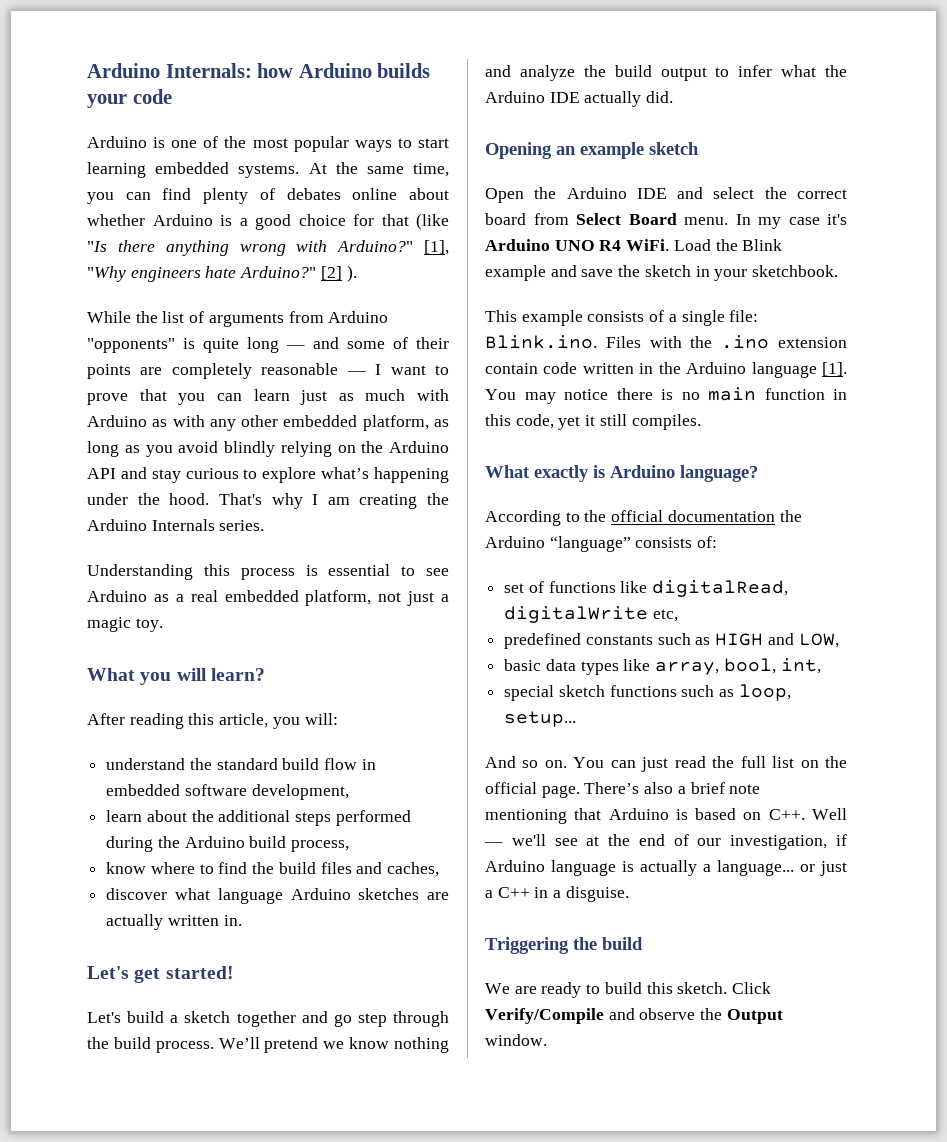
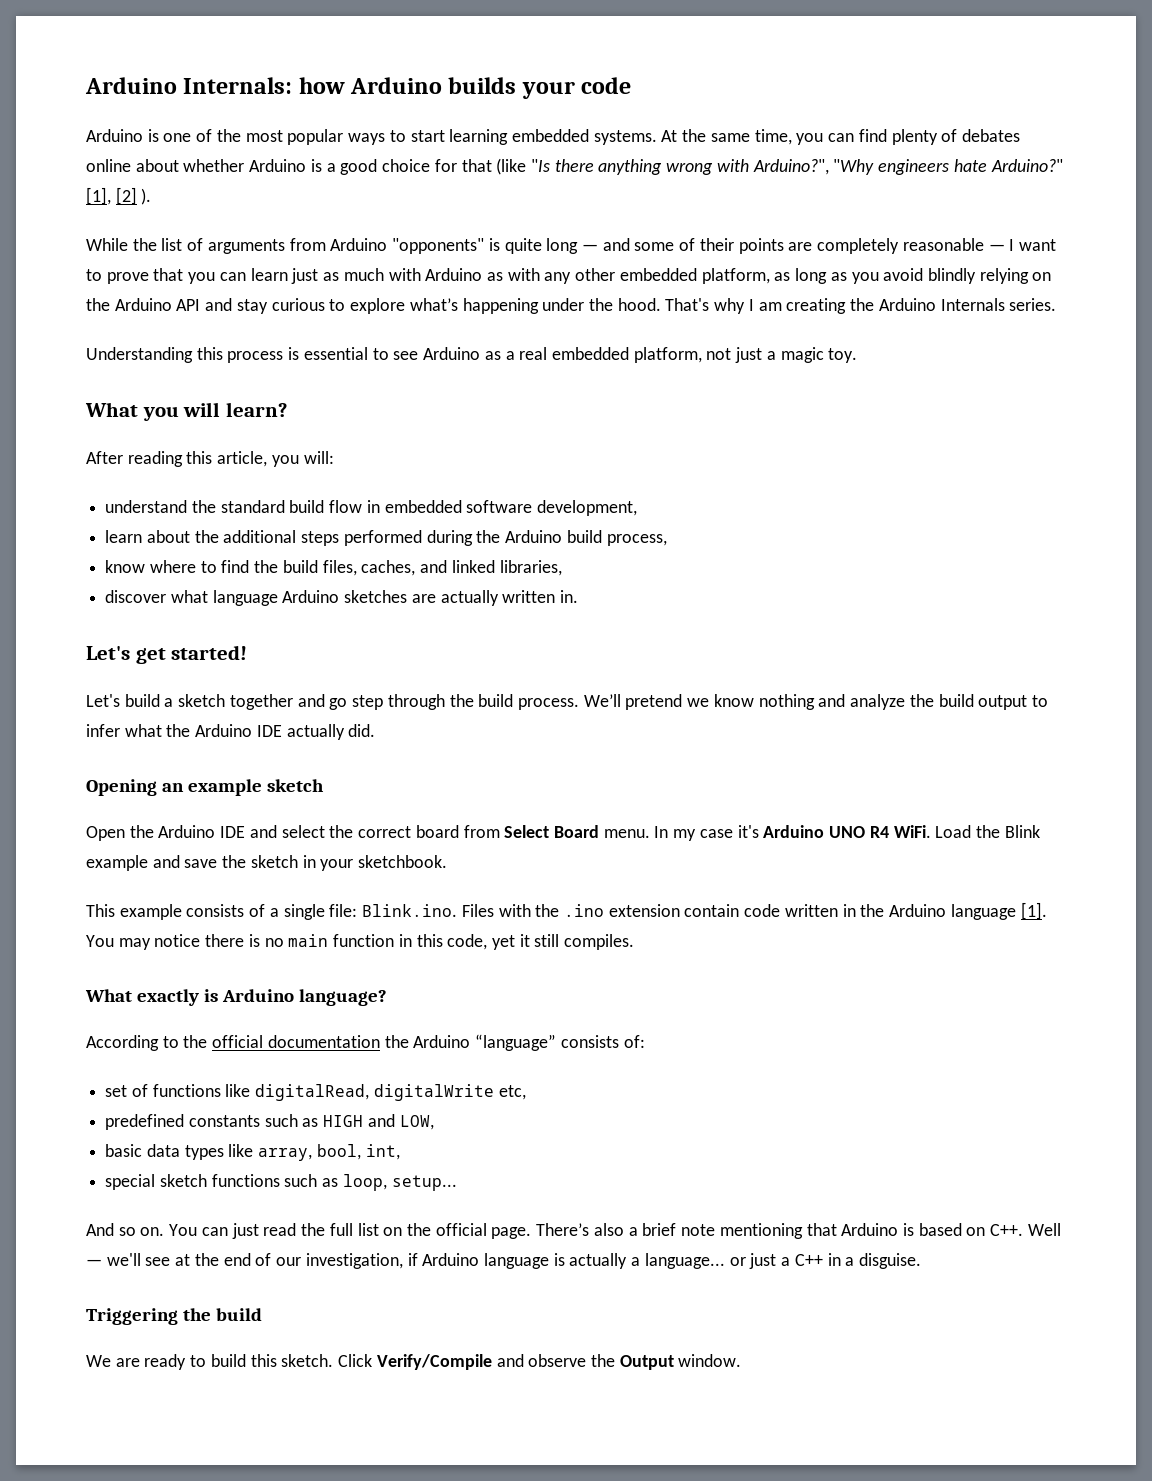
[337,240,449,255] Arduino?" [1], -> [752,159,829,175] Arduino?",
(317, 272) none -> [86,187,111,205] [1],
[320,862,440,877] files and caches, -> [322,560,562,576] files, caches, and linked libraries,

